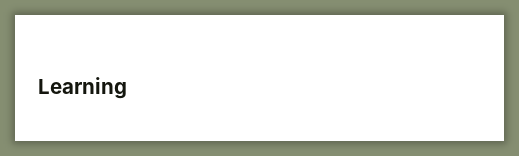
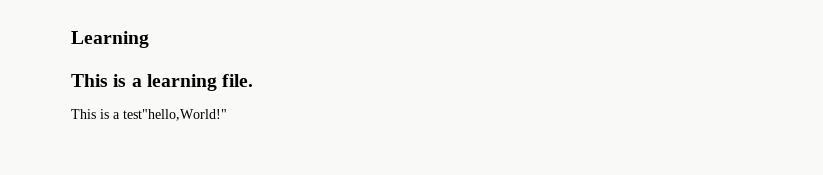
(127, 88) none -> [71,74,254,91] [71,109,227,121] // This is a learning file. // This is a test"hello,World!"

